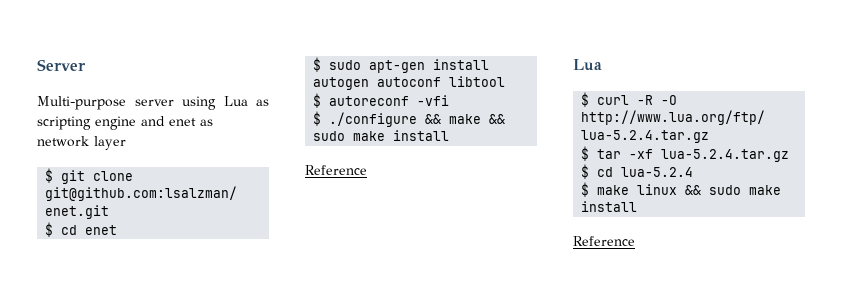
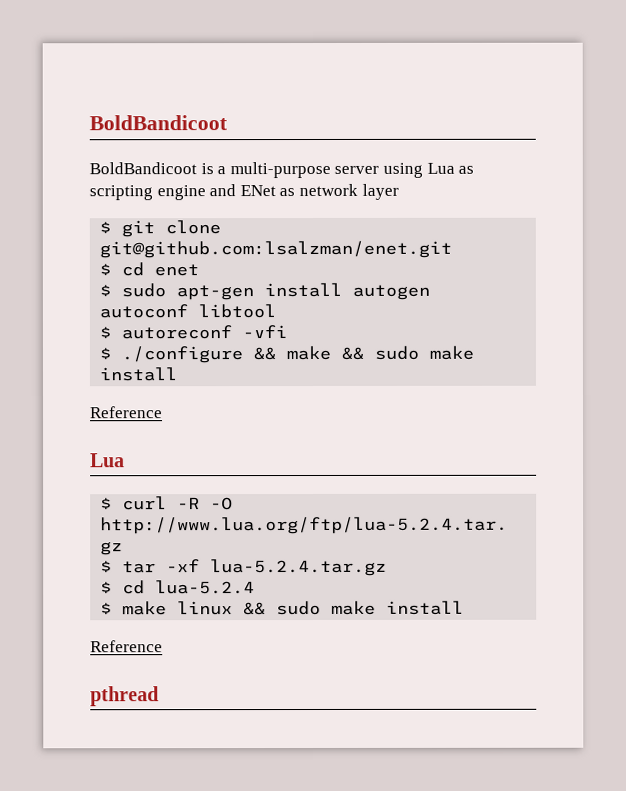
[37,59,86,71] [37,96,126,110] Server // Multi-purpose -> [89,115,228,131] [89,161,331,179] BoldBandicoot // BoldBandicoot is a multi-purpose
[169,118,196,126] enet -> [239,185,276,197] ENet
(635, 241) none -> [90,686,159,707] // pthread

